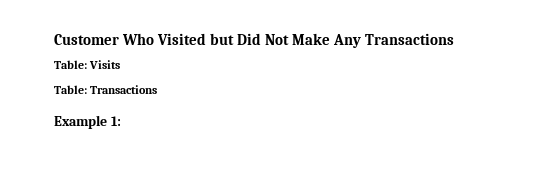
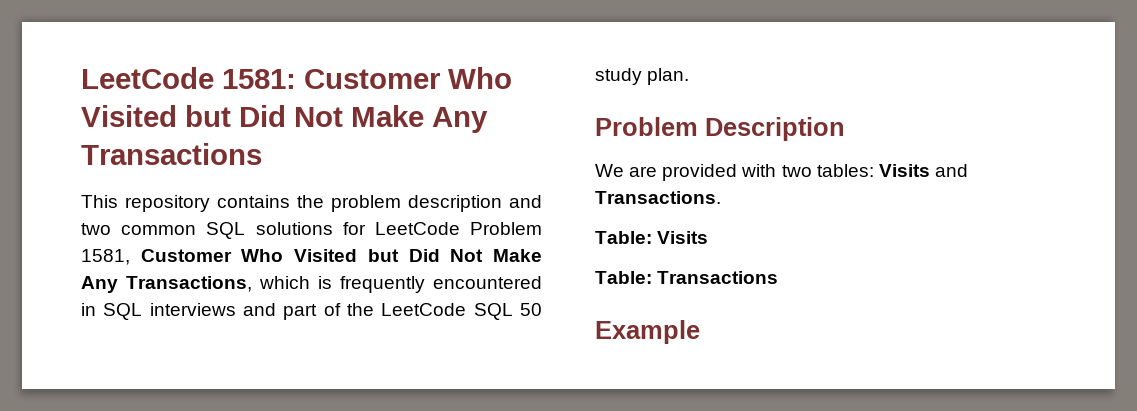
(54, 39) none -> [81,67,296,89] LeetCode 1581:
(455, 39) none -> [81,195,542,212] [81,222,542,239] [81,249,542,265] [81,276,542,293] [81,303,542,320] [595,68,690,85] [595,117,845,141] [595,164,968,181] [595,191,721,204] // This repository contains the problem description and two common SQL solutions for LeetCode Problem 1581, Customer Who Visited but Did Not Make Any Transactions, which is frequently encountered in SQL interviews and part of the LeetCode SQL 50 study plan. // Problem Description // We are provided with two tables: Visits and Transactions.
[110,116,121,126] 1: -> (700, 332) none

